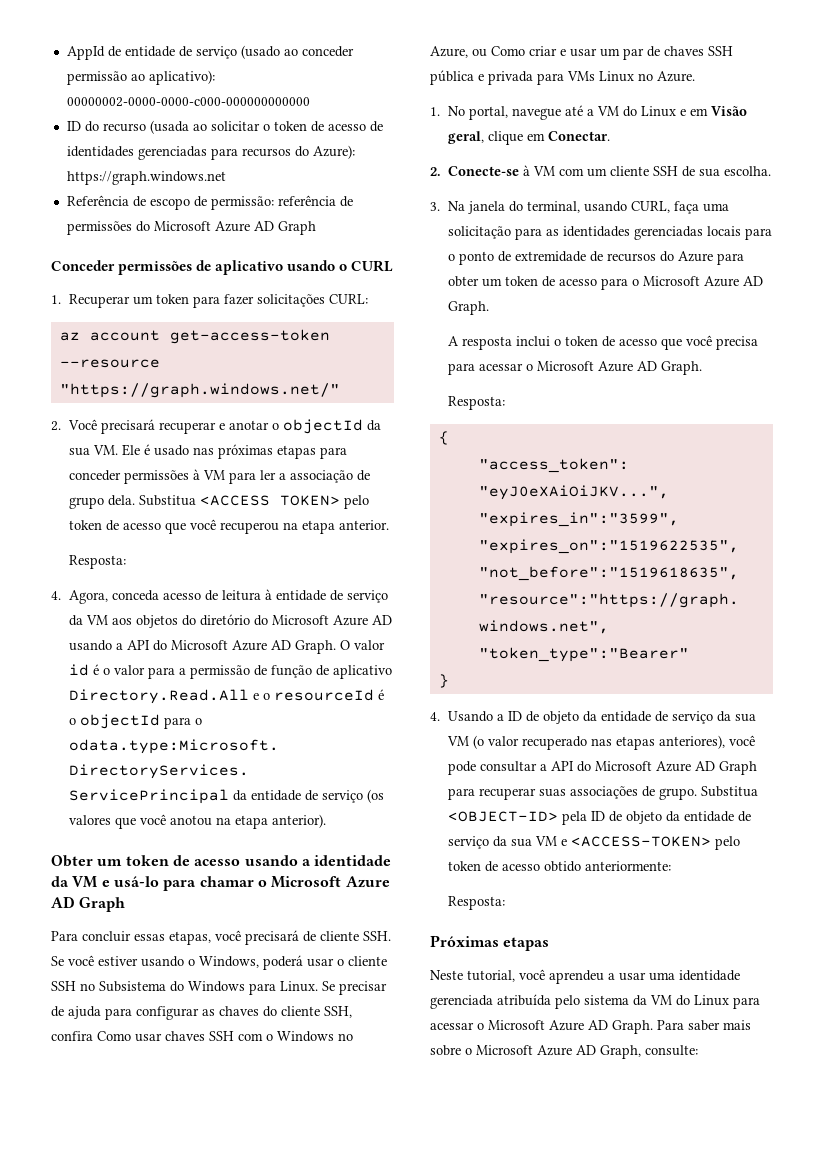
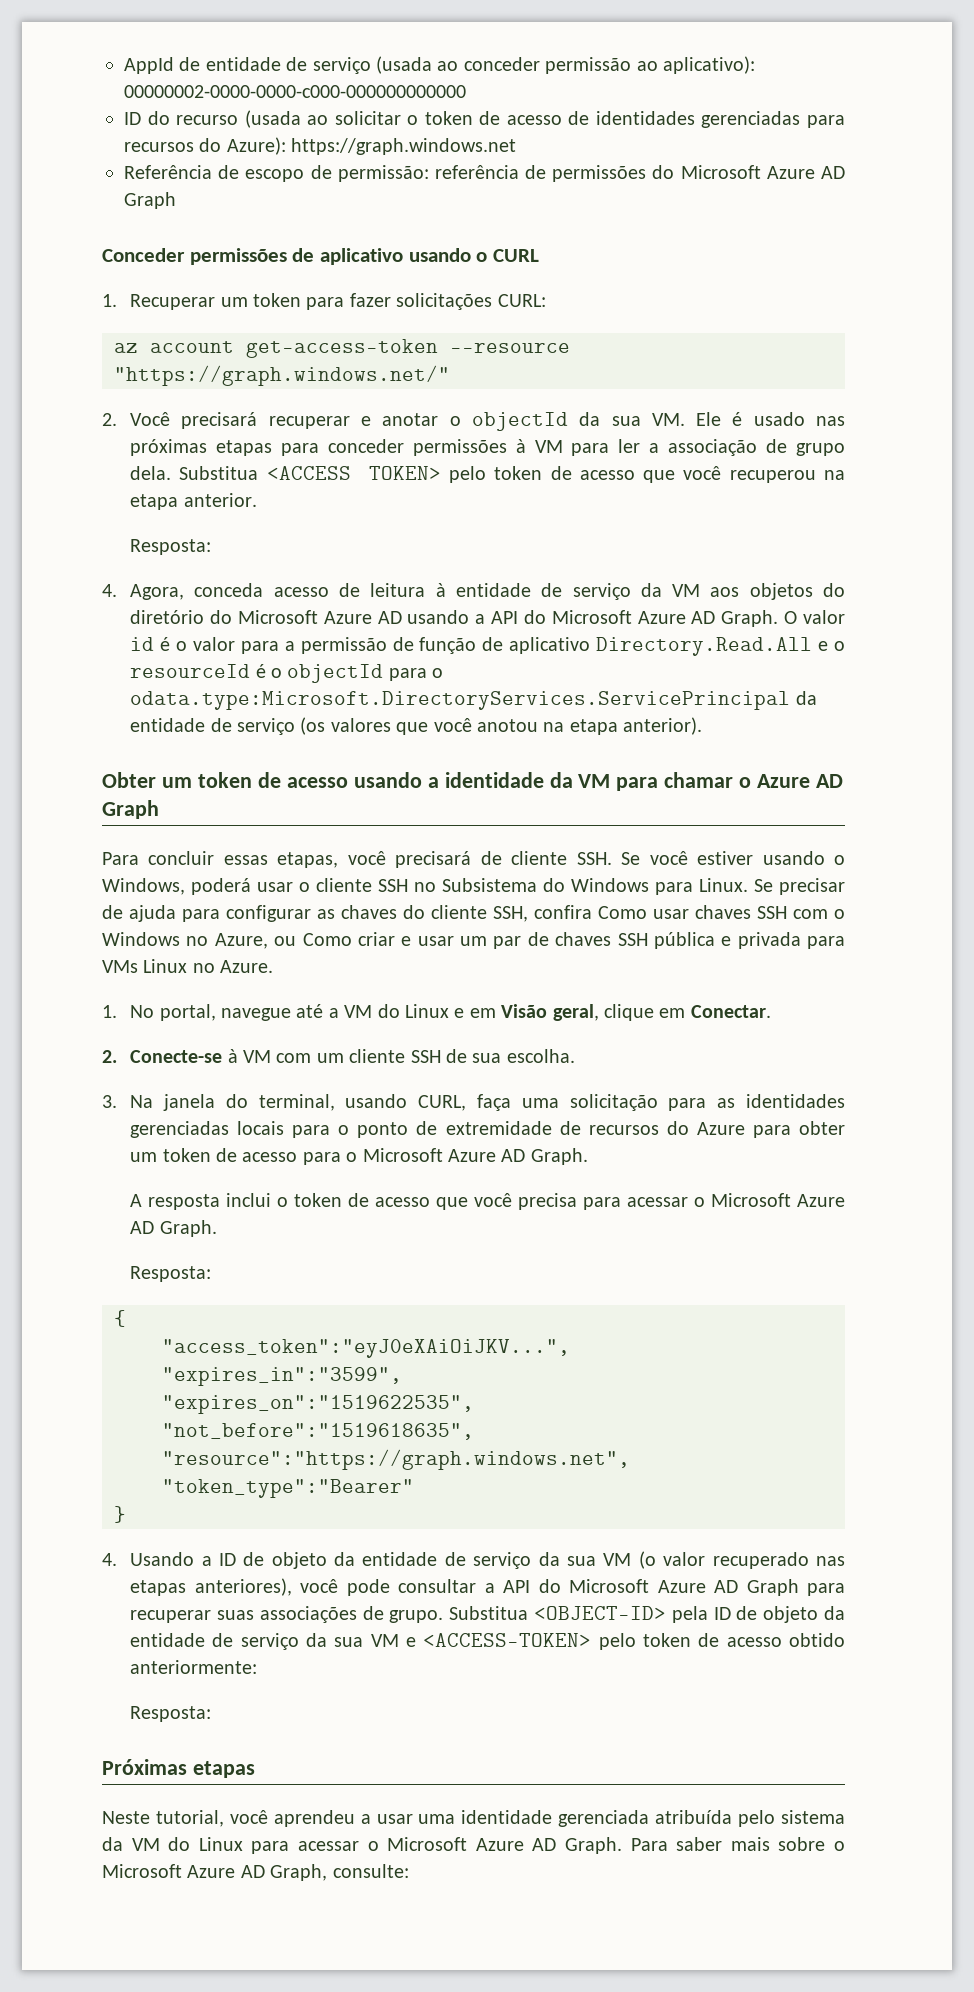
[240,45,280,59] (usado -> [376,56,432,74] (usada
[101,876,159,887] e usá-lo -> (611, 781) none
[271,876,342,888] Microsoft -> (752, 782) none

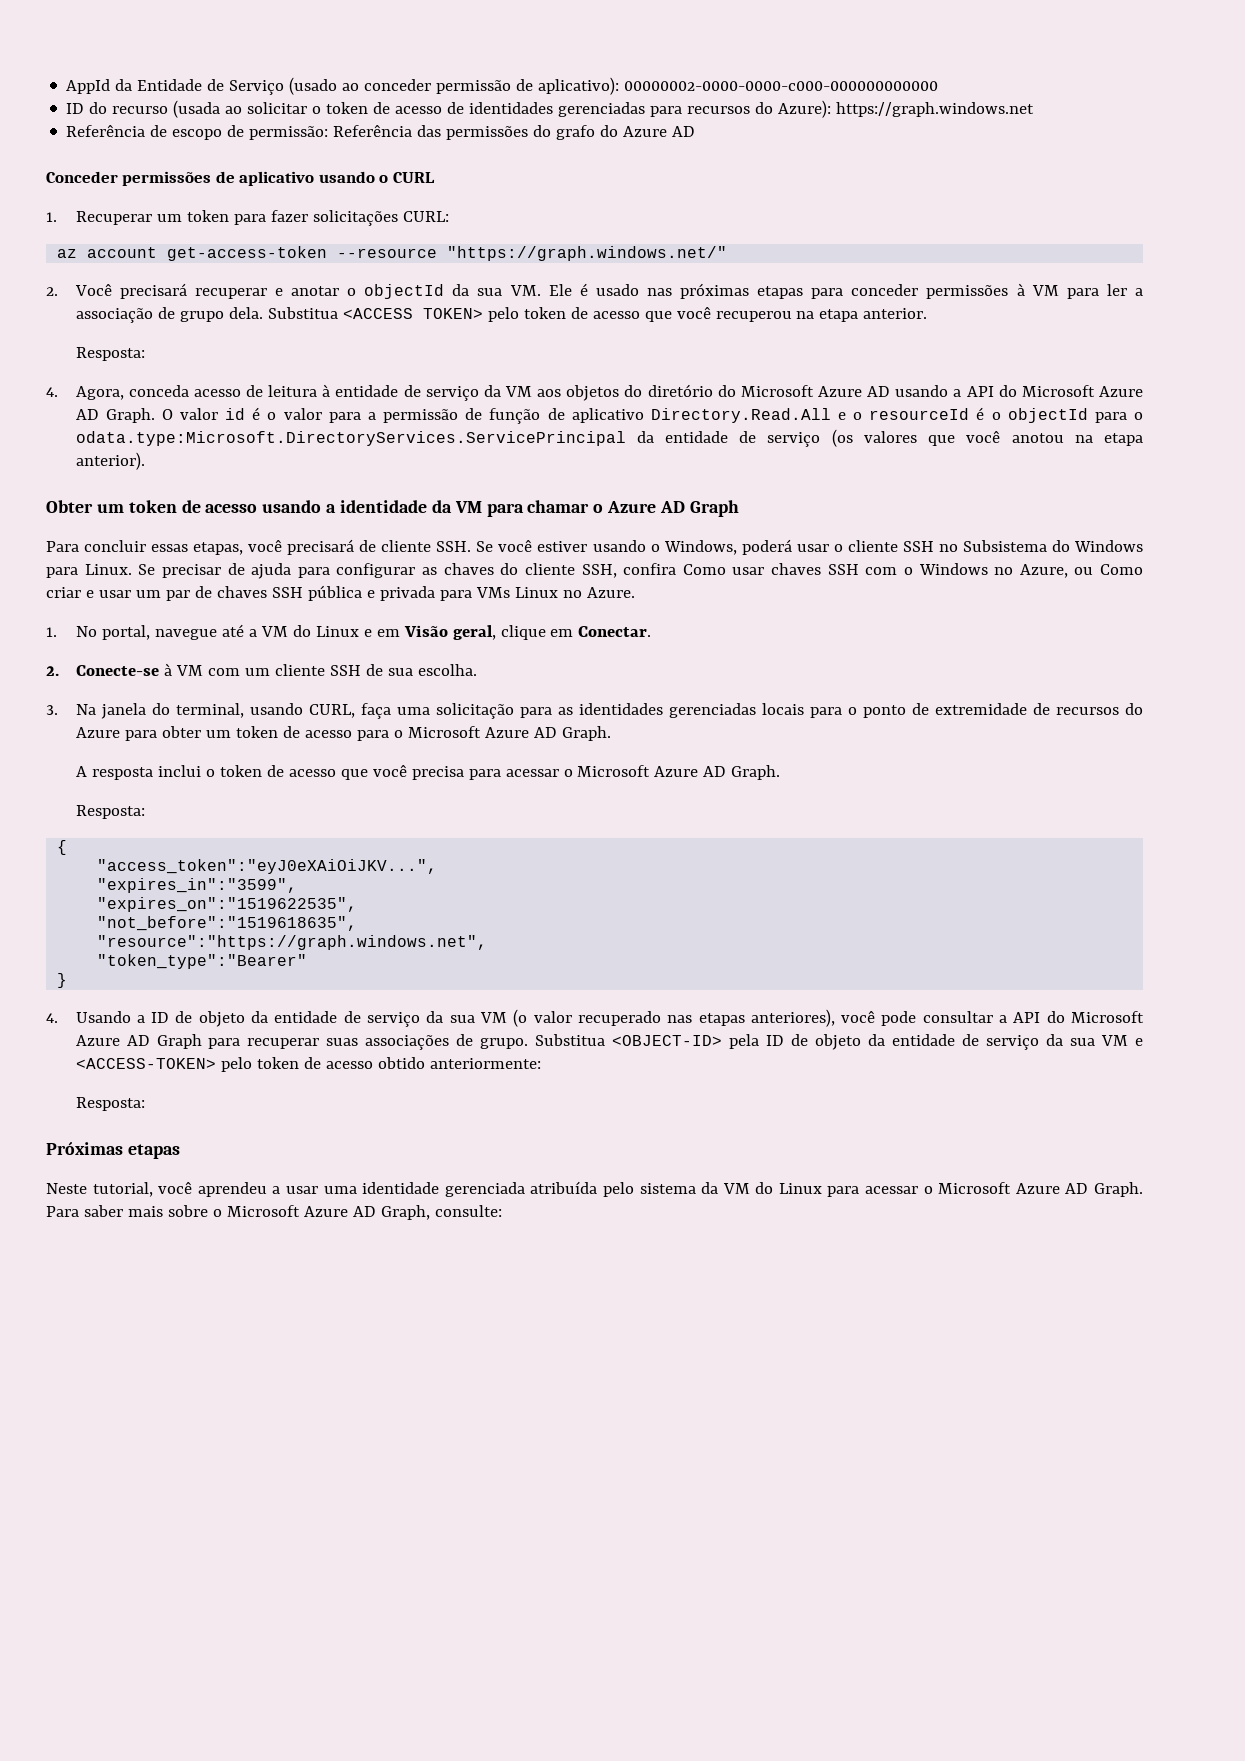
[179,56,432,74] de entidade de serviço (usada -> [115,77,338,95] da Entidade de Serviço (usado
[636,61,658,71] ao -> [516,79,534,91] de
[434,165,845,182] [124,192,176,209] referência de permissões do Microsoft Azure AD Graph -> [333,125,696,140] Referência das permissões do grafo do Azure AD

